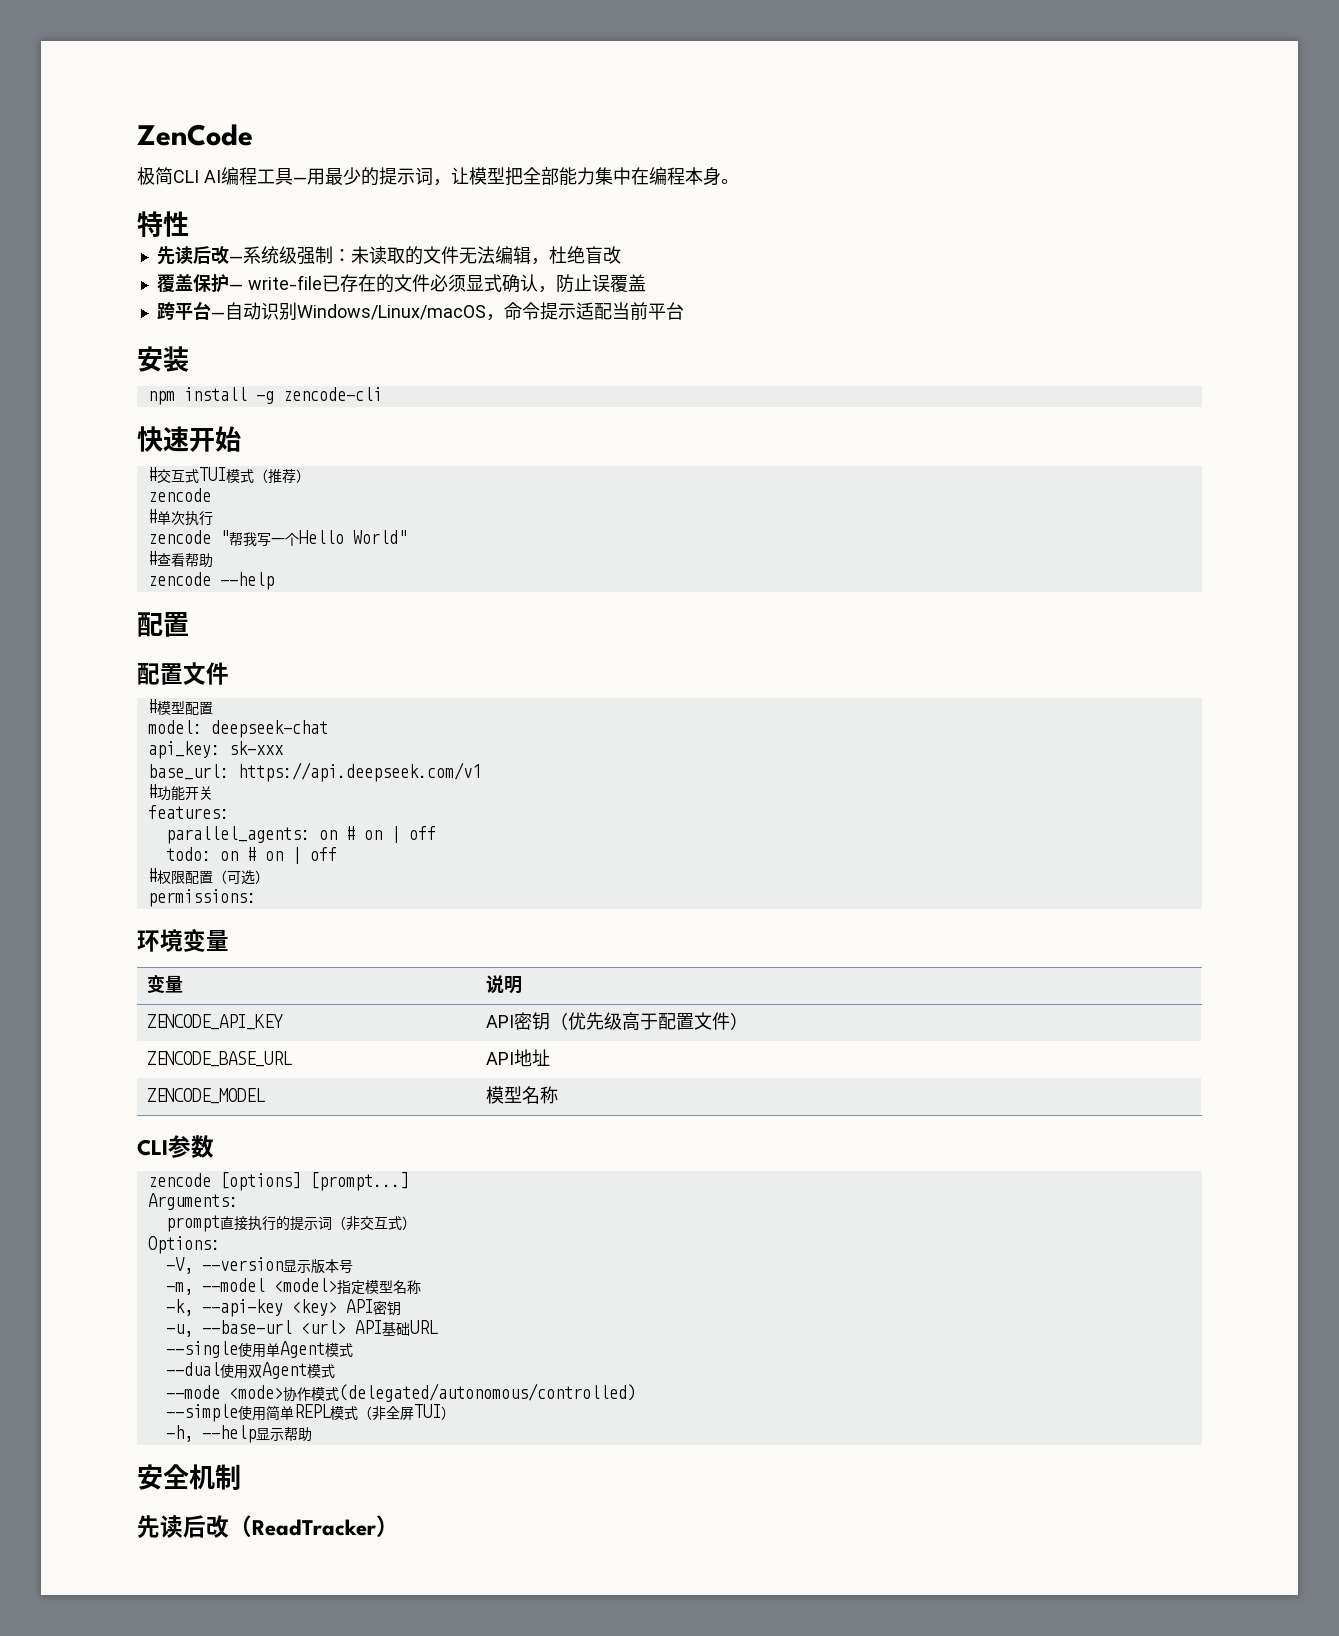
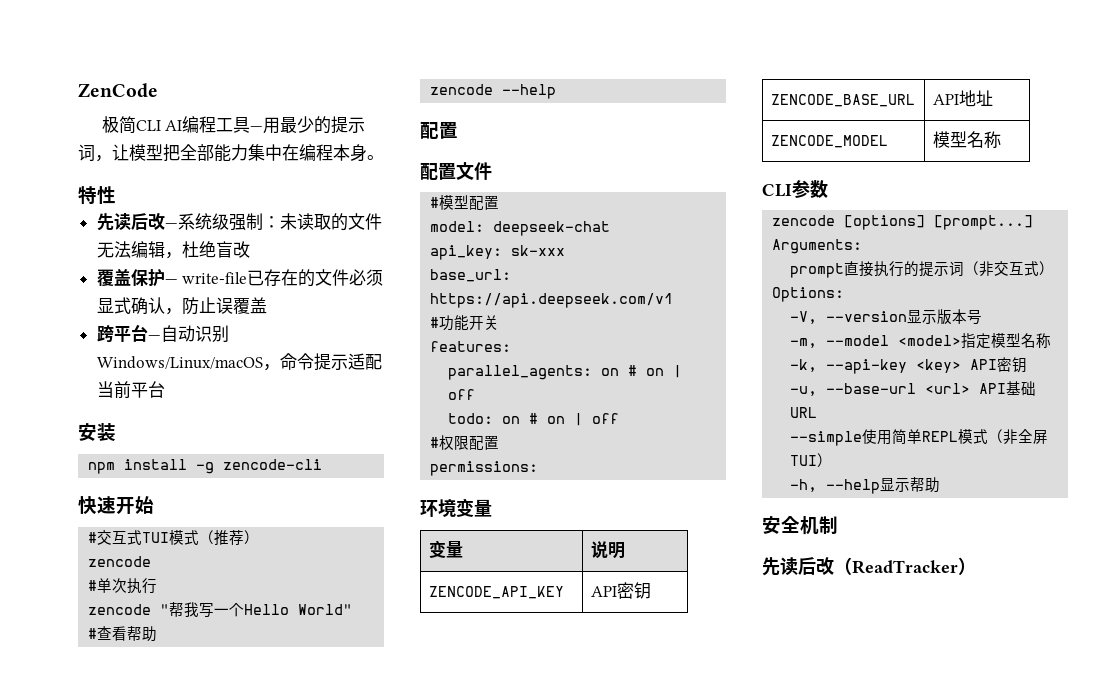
[212,870,269,885] （可选） -> (500, 443) none
[549,1012,748,1031] （优先级高于配置文件） -> (651, 590) none
[165,1341,353,1358] [165,1362,335,1379] [165,1383,636,1402] // --single使用单Agent模式 // --dual使用双Agent模式 // --mode <mode>协作模式(delegated/autonomous/controlled) -> (818, 412) none

